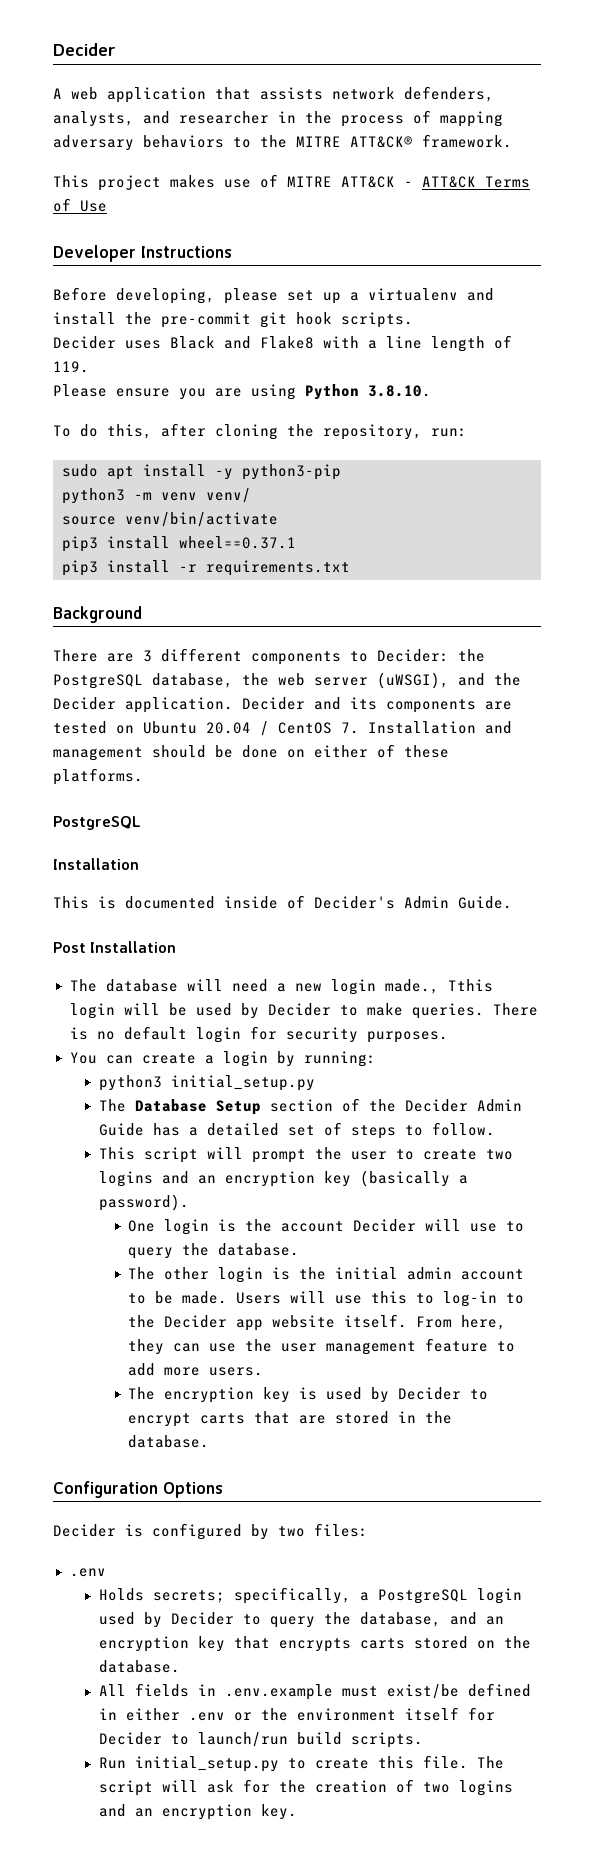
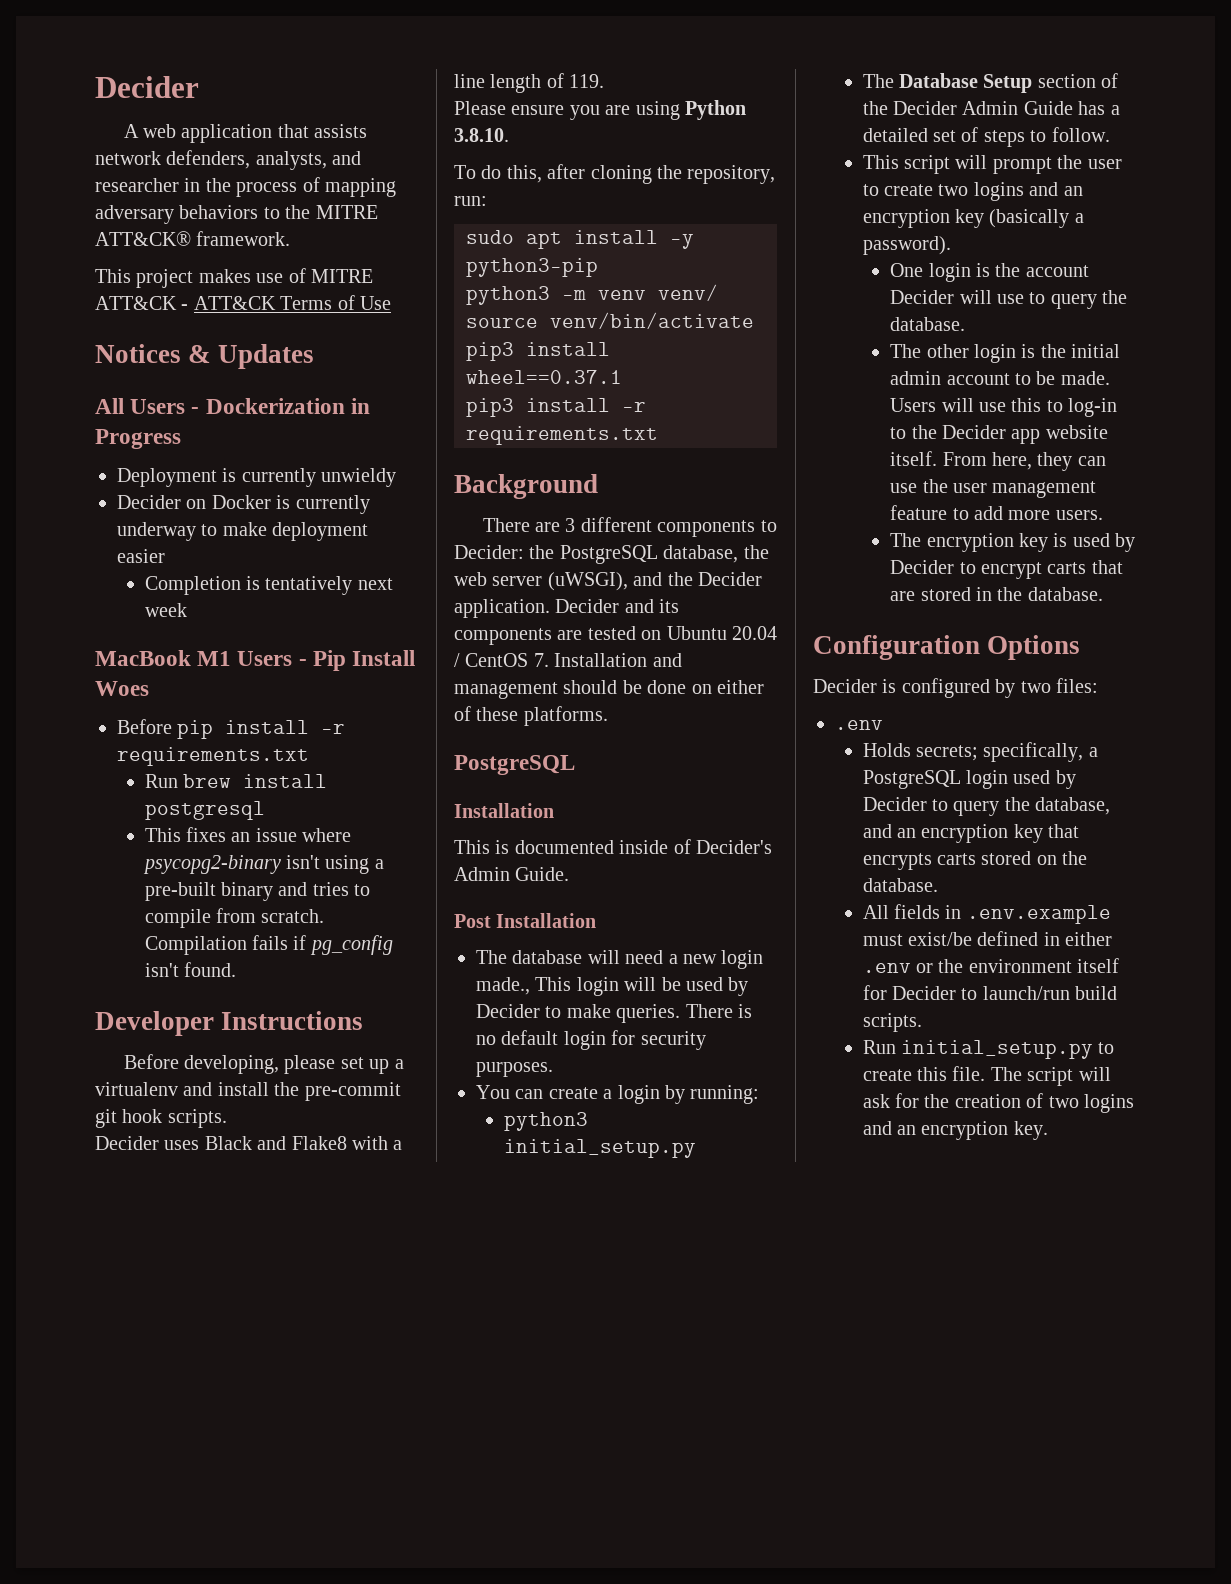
(107, 206) none -> [95,344,314,369] [95,398,370,414] [95,429,181,449] [117,468,397,487] [117,495,370,514] [117,522,369,541] [117,549,165,563] [144,576,393,595] [144,603,187,617] [95,650,416,671] [95,681,149,696] [117,719,346,739] [117,747,309,766] [144,774,327,788] [144,801,265,820] [144,827,352,842] [142,855,384,874] [144,882,371,901] [144,908,325,928] [144,935,393,955] [144,962,236,977] // Notices & Updates // All Users - Dockerization in Progress // Deployment is currently unwieldy // Decider on Docker is currently underway to make deployment easier // Completion is tentatively next week // MacBook M1 Users - Pip Install Woes // Before pip install -r requirements.txt // Run brew install postgresql // This fixes an issue where psycopg2-binary isn't using a pre-built binary and tries to compile from scratch. Compilation fails if pg_config isn't found.
[447,979,493,992] Tthis -> [535,977,572,991] This

